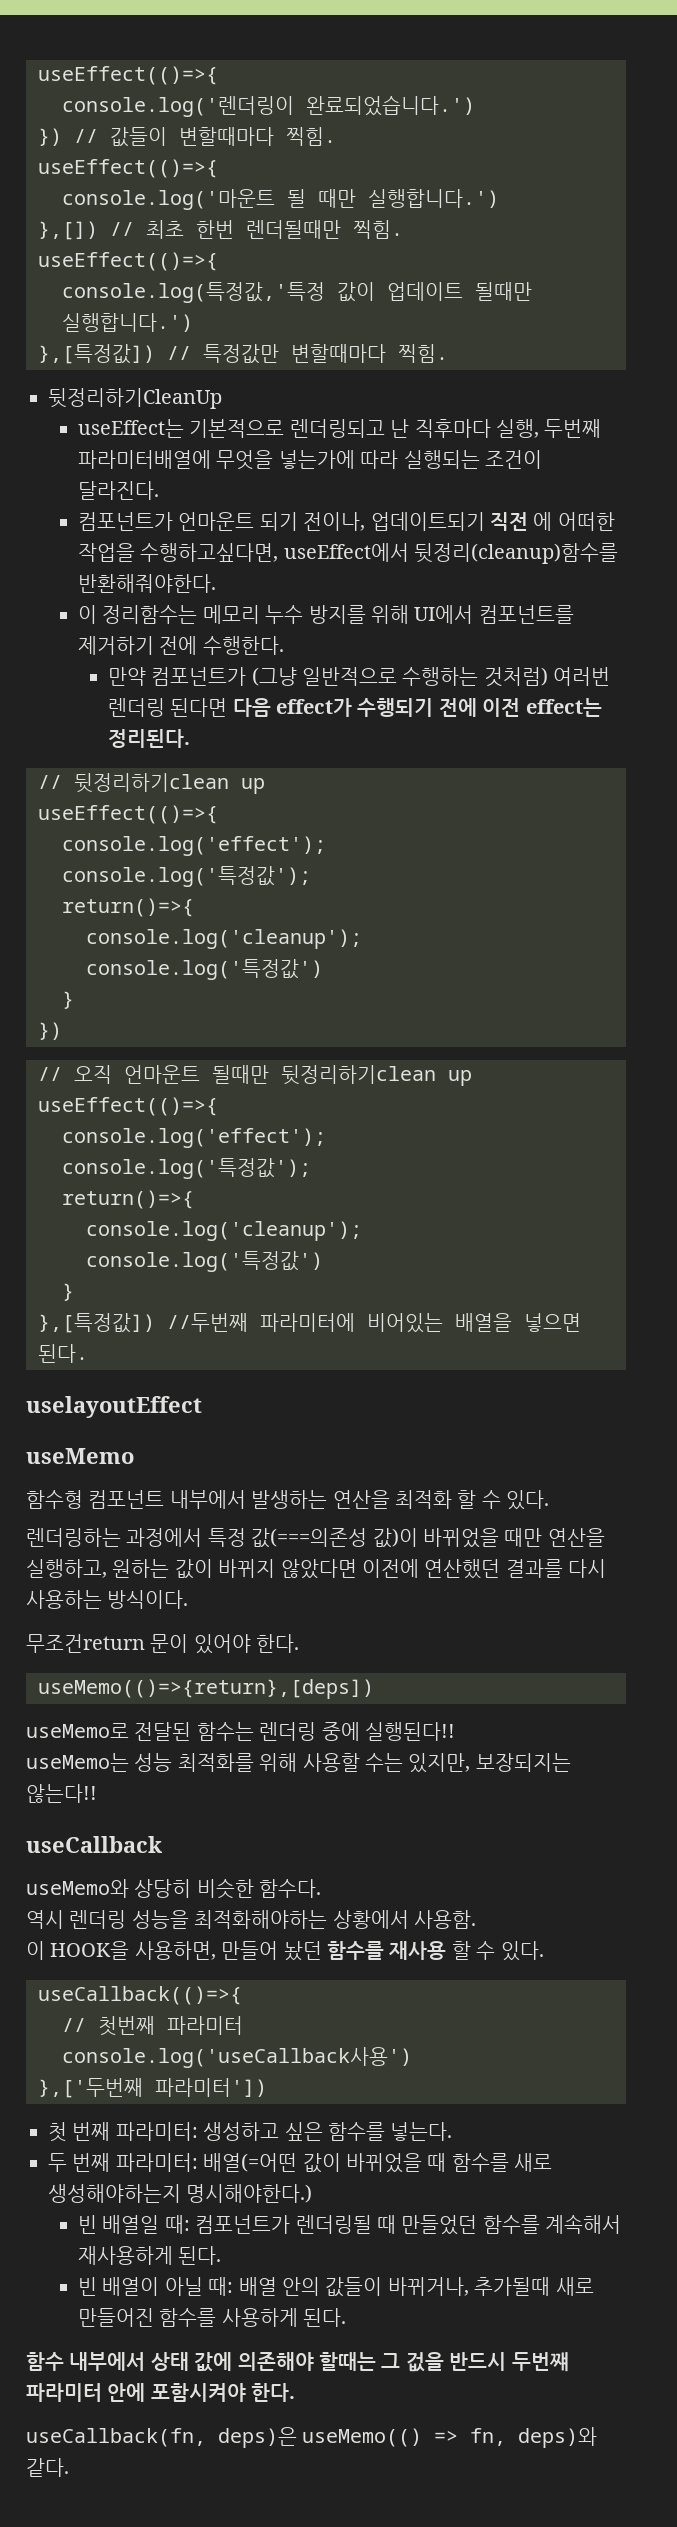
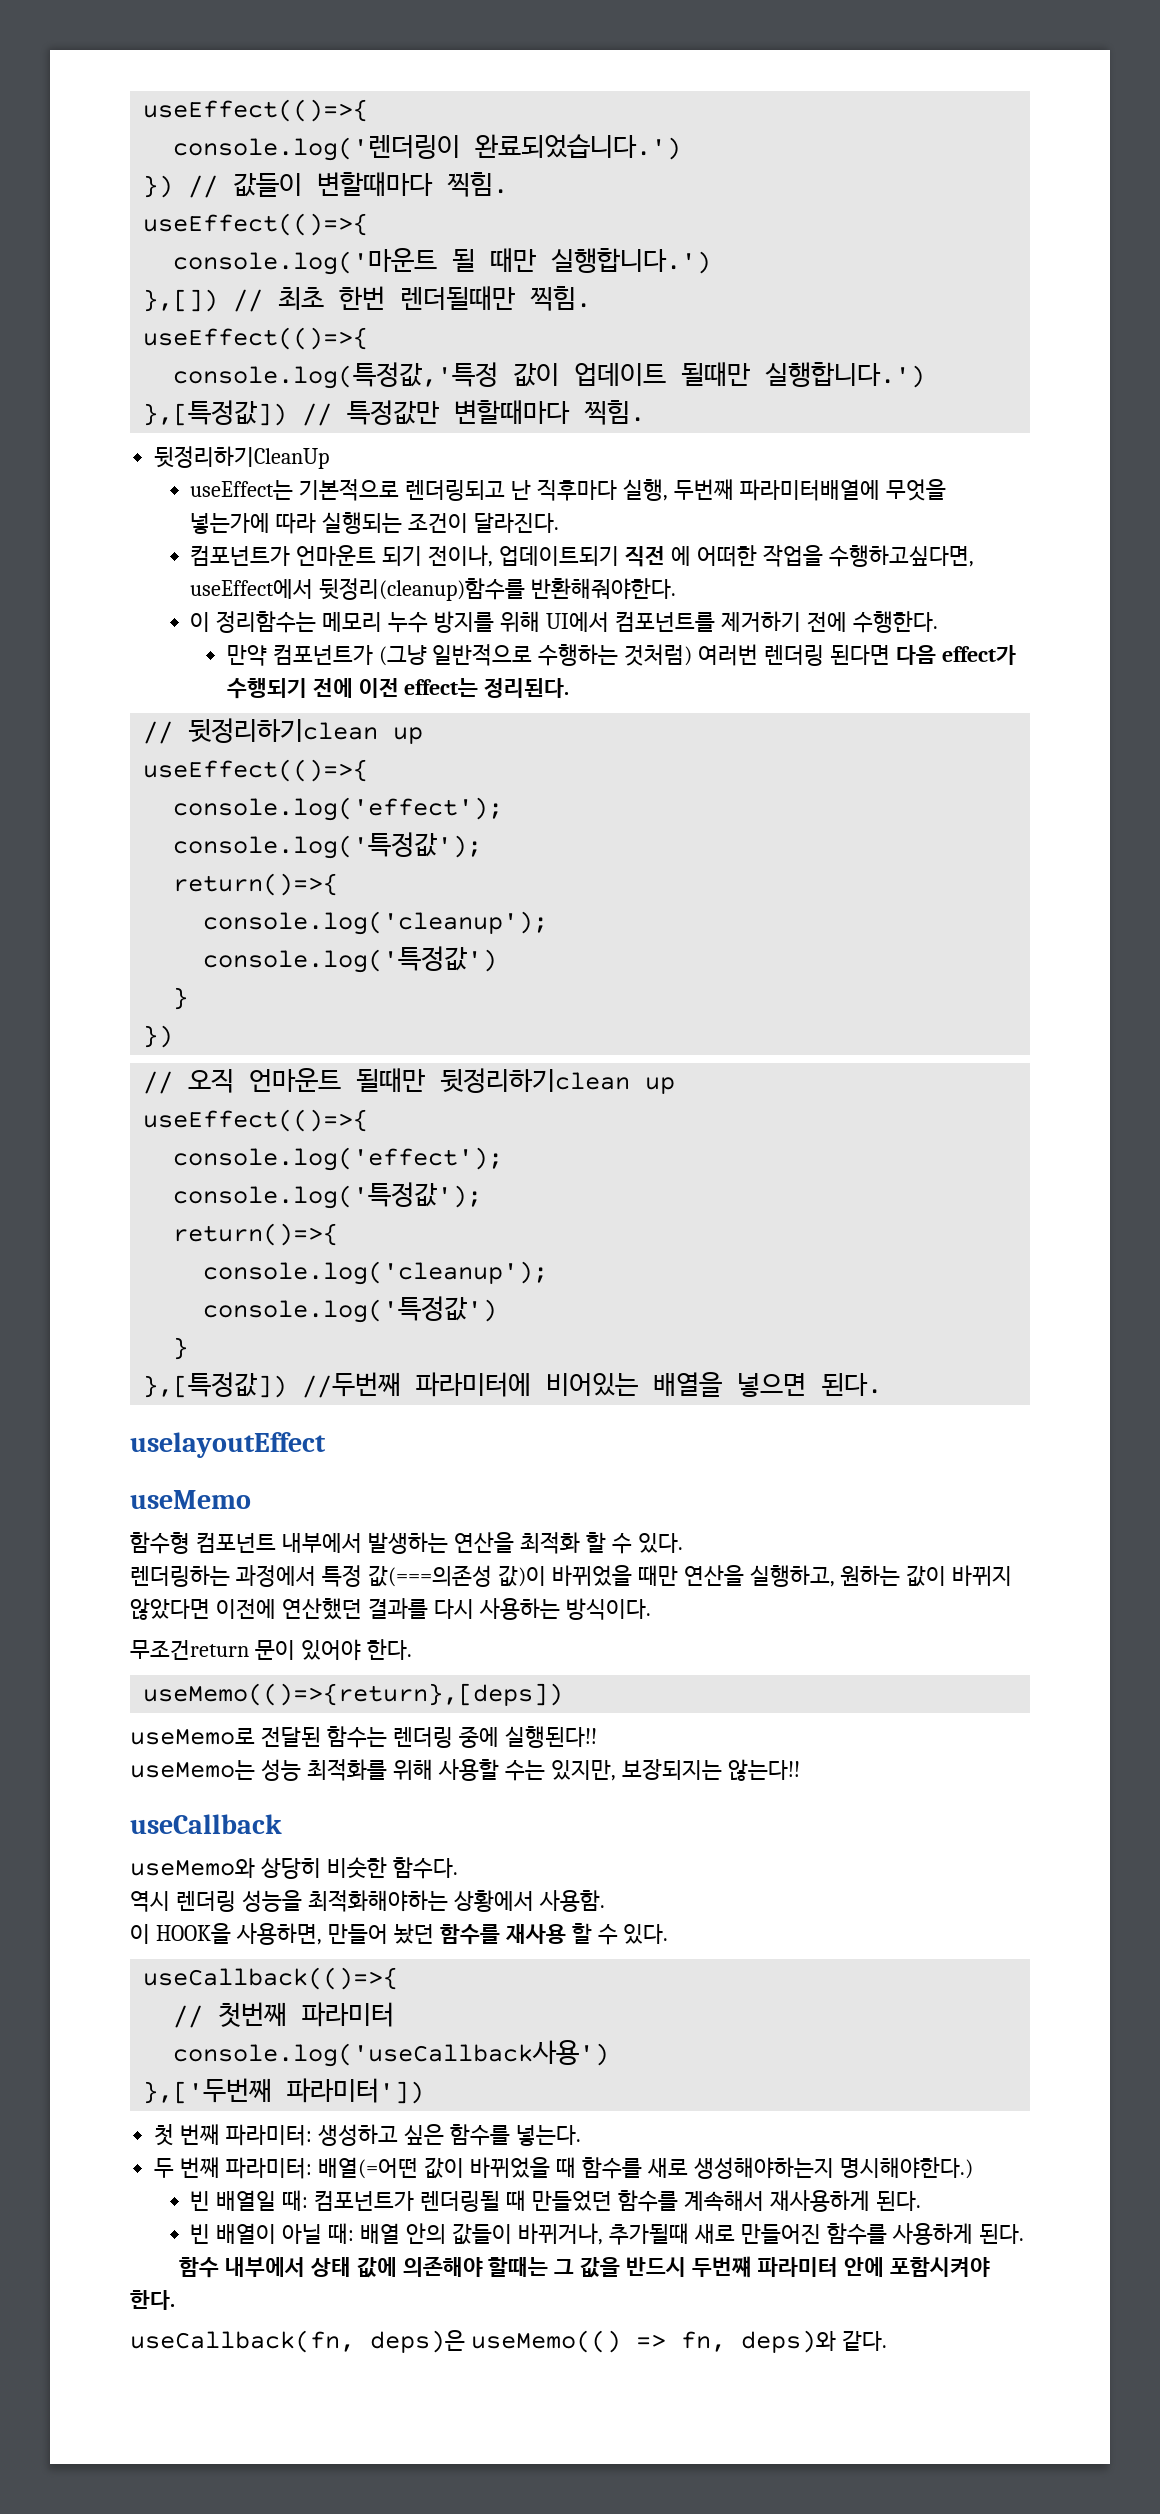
[405,2352,444,2372] 겂을 -> [580,2257,621,2278] 값을

